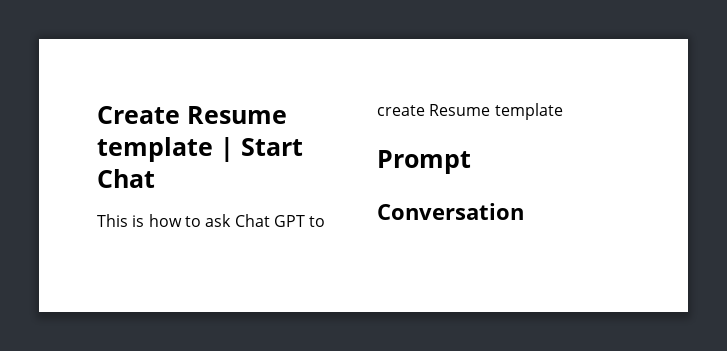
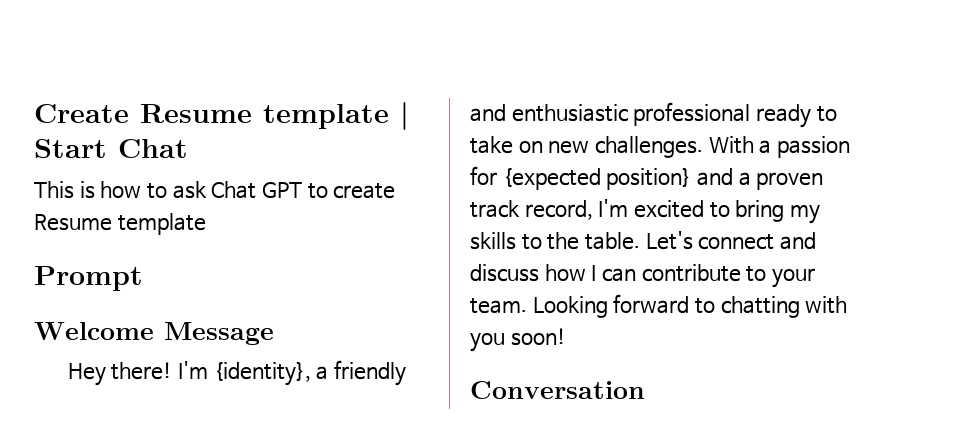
(471, 162) none -> [34,322,274,345] [67,360,406,386] [470,102,837,128] [470,136,851,158] [470,166,824,190] [470,199,820,224] [470,231,817,250] [470,264,816,288] [470,294,848,318] [470,328,566,352] // Welcome Message // Hey there! I'm {identity}, a friendly and enthusiastic professional ready to take on new challenges. With a passion for {expected position} and a proven track record, I'm excited to bring my skills to the table. Let's connect and discuss how I can contribute to your team. Looking forward to chatting with you soon!

